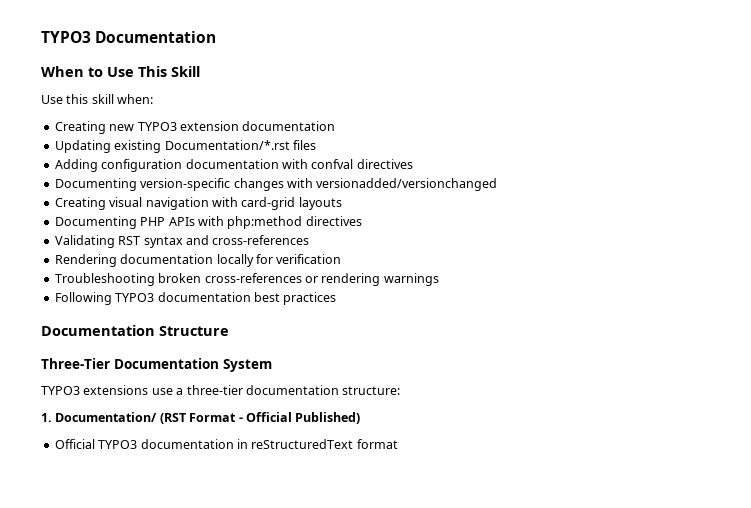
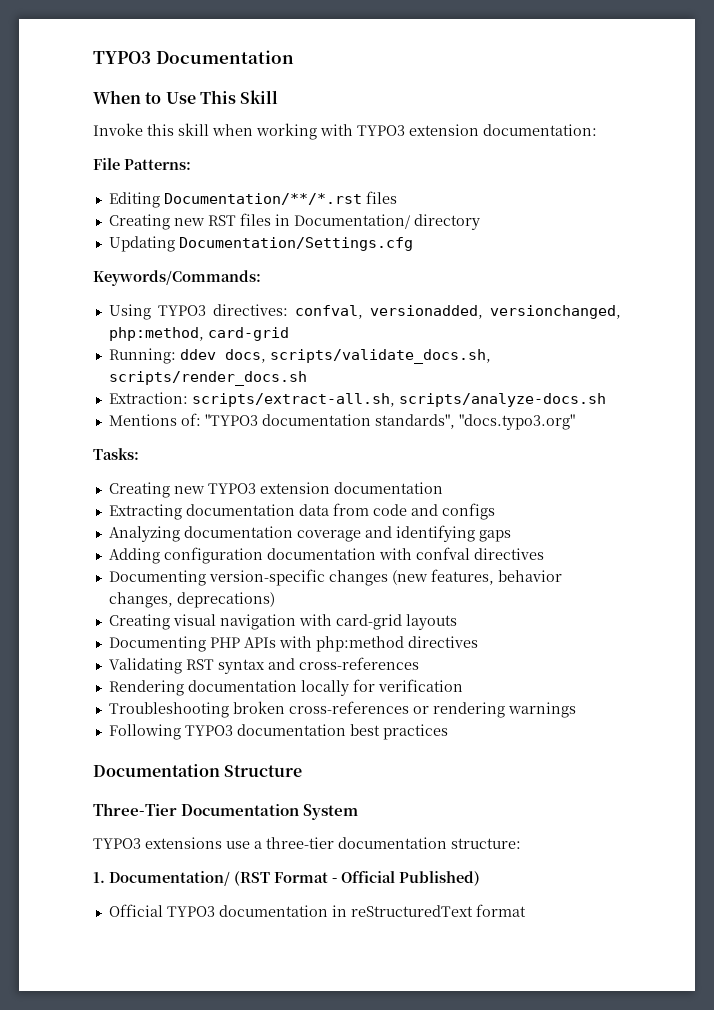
[41,95,63,104] Use -> [93,123,143,136] Invoke
[117,94,154,104] when: -> [212,123,597,140] [93,158,191,170] [108,191,397,208] [108,213,480,230] [108,236,413,252] [93,270,261,286] [108,304,621,320] [108,327,289,341] [108,348,491,364] [108,371,307,386] [108,392,606,407] [108,413,575,430] [93,448,139,460] when working with TYPO3 extension documentation: // File Patterns: // Editing Documentation/**/*.rst files // Creating new RST files in Documentation/ directory // Updating Documentation/Settings.cfg // Keywords/Commands: // Using TYPO3 directives: confval, versionadded, versionchanged, php:method, card-grid // Running: ddev docs, scripts/validate_docs.sh, scripts/render_docs.sh // Extraction: scripts/extract-all.sh, scripts/analyze-docs.sh // Mentions of: "TYPO3 documentation standards", "docs.typo3.org" // Tasks:
[54,140,316,153] Updating existing Documentation/*.rst files -> [108,503,495,520] [108,525,511,542] Extracting documentation data from code and configs // Analyzing documentation coverage and identifying gaps
[286,178,498,191] with versionadded/versionchanged -> [391,569,562,585] [108,592,275,608] (new features, behavior changes, deprecations)

